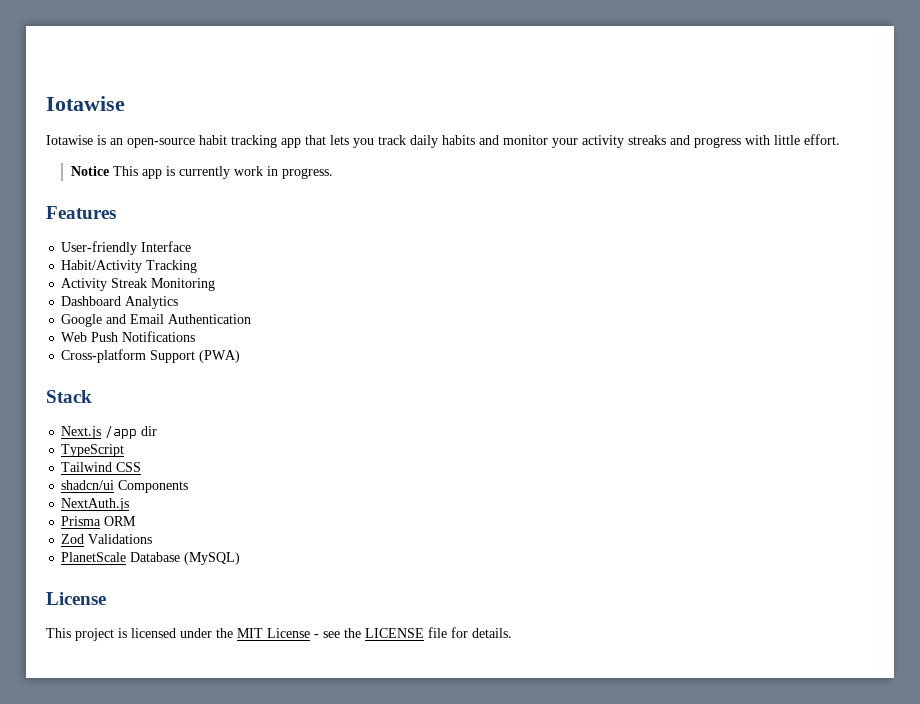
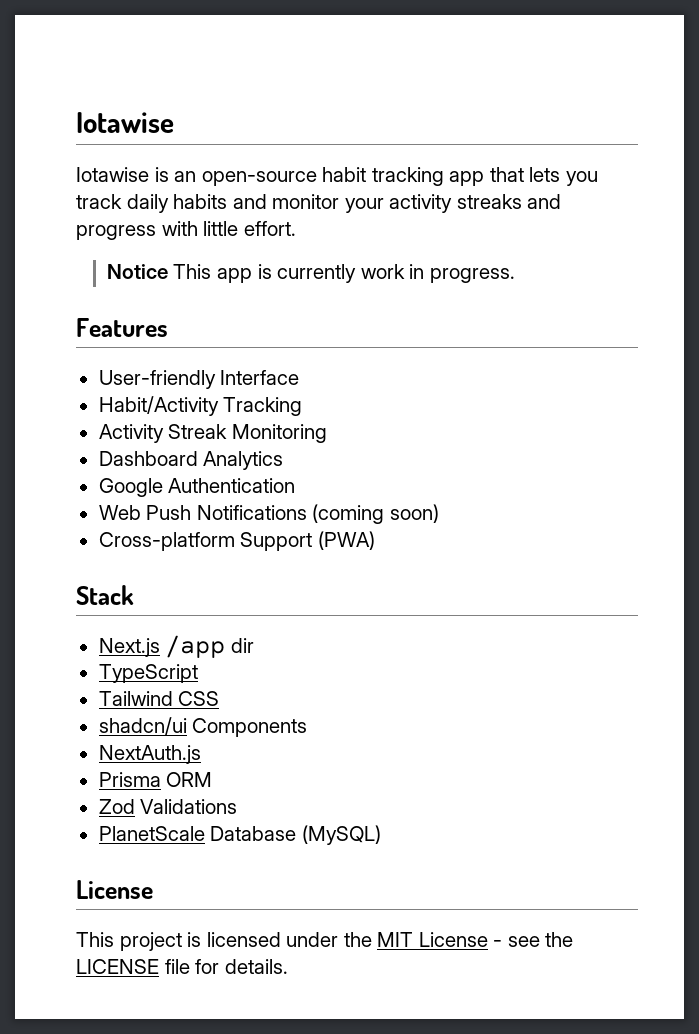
[106,314,165,324] and Email -> (163, 487) none
(196, 336) none -> [312,504,439,524] (coming soon)

